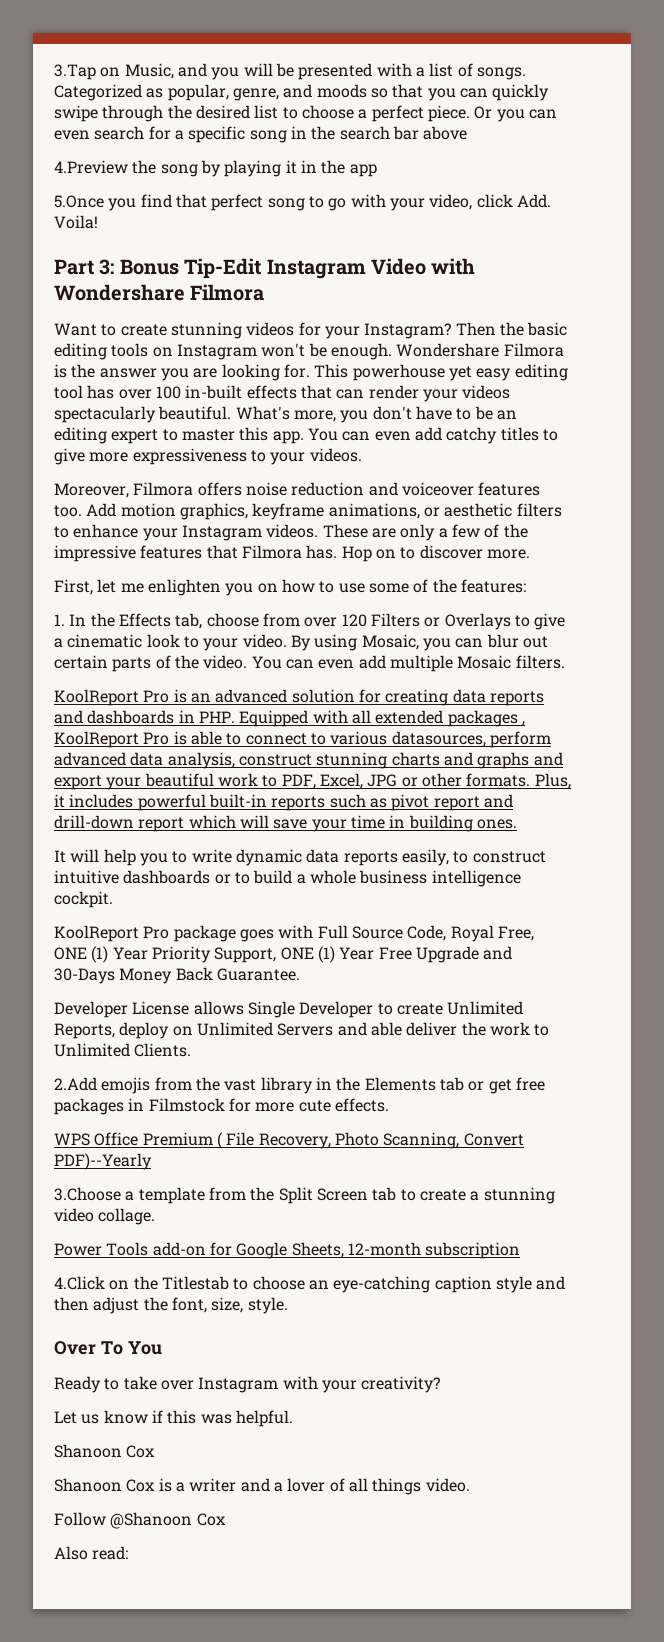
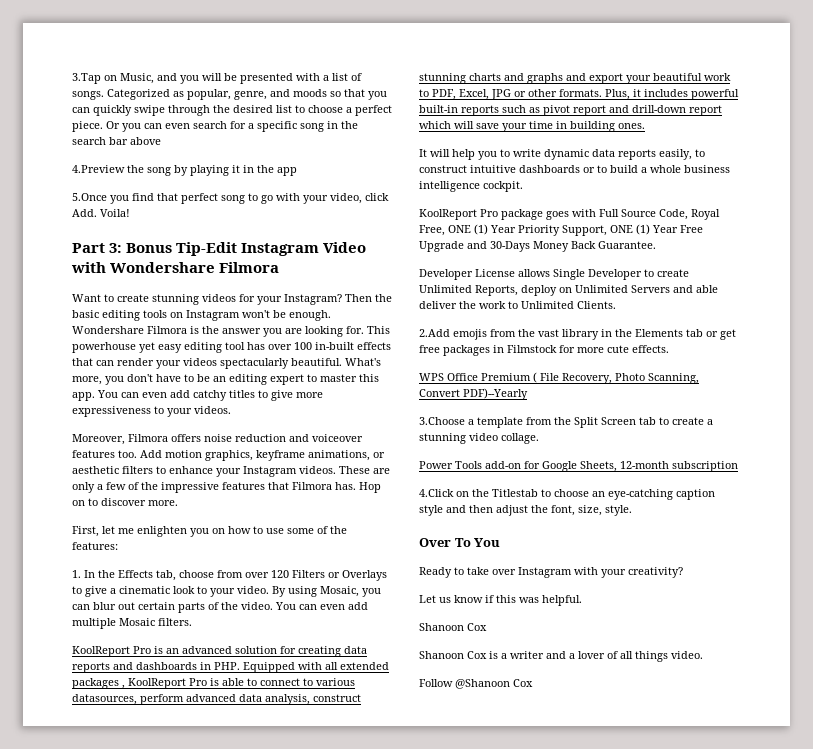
[54,1546,129,1560] // Also read: -> (533, 683) none

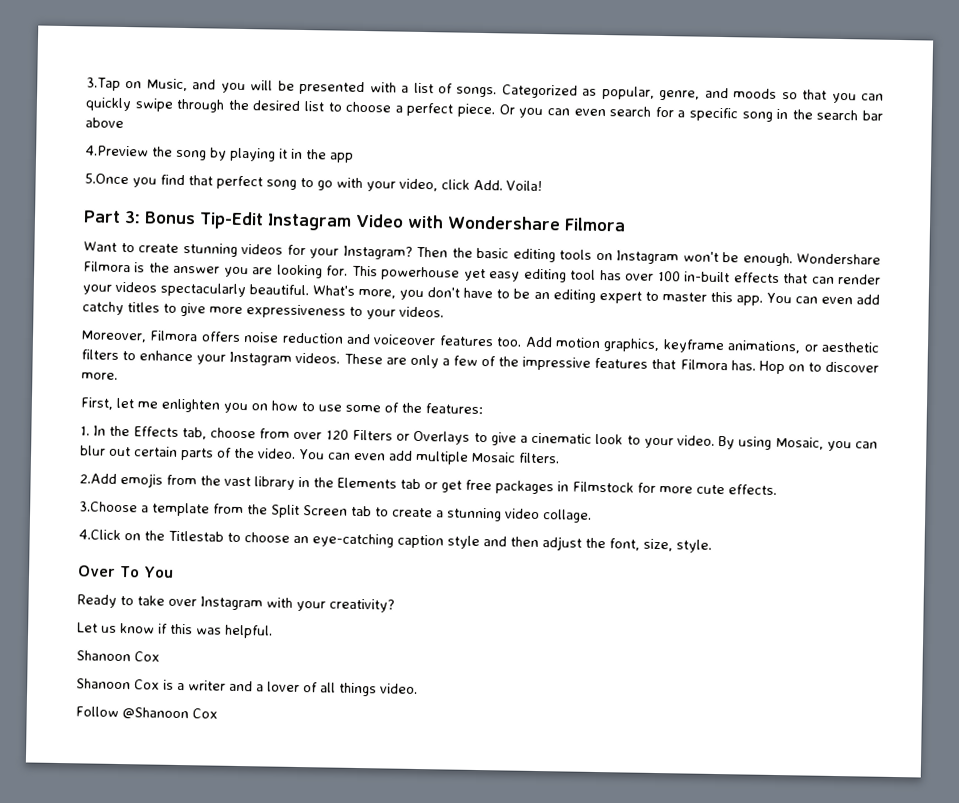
[72,646,367,657] [72,662,389,673] [72,678,355,689] [72,694,361,705] [419,73,731,84] [419,89,739,100] [419,105,722,116] [419,121,645,132] [419,149,705,160] [419,165,730,173] [419,181,523,192] [419,209,720,220] [419,224,703,236] [419,241,656,252] [419,269,689,280] [419,285,718,296] [419,301,616,309] // KoolReport Pro is an advanced solution for creating data reports and dashboards in PHP. Equipped with all extended packages , KoolReport Pro is able to connect to various datasources, perform advanced data analysis, construct stunning charts and graphs and export your beautiful work to PDF, Excel, JPG or other formats. Plus, it includes powerful built-in reports such as pivot report and drill-down report which will save your time in building ones. // It will help you to write dynamic data reports easily, to construct intuitive dashboards or to build a whole business intelligence cockpit. // KoolReport Pro package goes with Full Source Code, Royal Free, ONE (1) Year Priority Support, ONE (1) Year Free Upgrade and 30-Days Money Back Guarantee. // Developer License allows Single Developer to create Unlimited Reports, deploy on Unlimited Servers and able deliver the work to Unlimited Clients. -> (560, 458) none
[419,372,699,384] [419,388,528,400] // WPS Office Premium ( File Recovery, Photo Scanning, Convert PDF)--Yearly -> (777, 489) none
[419,461,738,472] // Power Tools add-on for Google Sheets, 12-month subscription -> (592, 516) none

